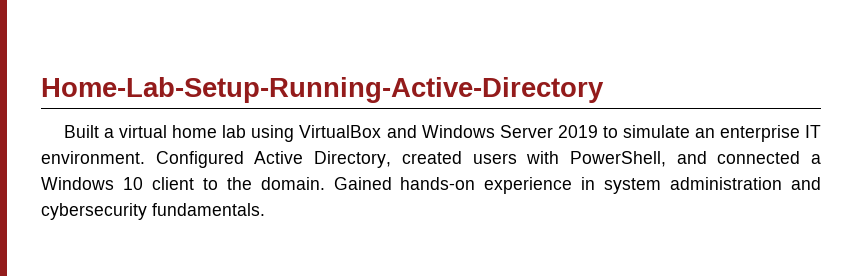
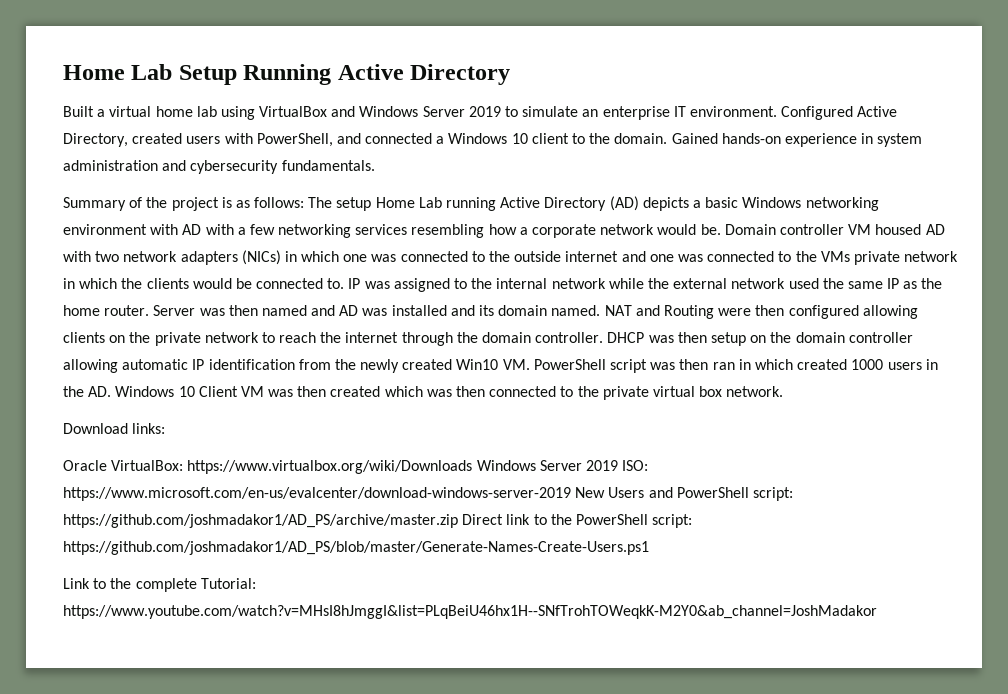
[41,77,604,103] Home-Lab-Setup-Running-Active-Directory -> [63,64,511,85] Home Lab Setup Running Active Directory
(265, 209) none -> [63,196,879,211] [63,224,945,238] [63,250,959,265] [63,278,943,292] [63,305,918,319] [63,332,913,346] [63,359,938,373] [63,386,784,400] [63,423,166,434] [63,460,649,474] [63,487,793,501] [63,514,693,528] [63,541,649,555] [63,578,256,592] [63,605,877,619] // Summary of the project is as follows: The setup Home Lab running Active Directory (AD) depicts a basic Windows networking environment with AD with a few networking services resembling how a corporate network would be. Domain controller VM housed AD with two network adapters (NICs) in which one was connected to the outside internet and one was connected to the VMs private network in which the clients would be connected to. IP was assigned to the internal network while the external network used the same IP as the home router. Server was then named and AD was installed and its domain named. NAT and Routing were then configured allowing clients on the private network to reach the internet through the domain controller. DHCP was then setup on the domain controller allowing automatic IP identification from the newly created Win10 VM. PowerShell script was then ran in which created 1000 users in the AD. Windows 10 Client VM was then created which was then connected to the private virtual box network. // Download links: // Oracle VirtualBox: https://www.virtualbox.org/wiki/Downloads Windows Server 2019 ISO: https://www.microsoft.com/en-us/evalcenter/download-windows-server-2019 New Users and PowerShell script: https://github.com/joshmadakor1/AD_PS/archive/master.zip Direct link to the PowerShell script: https://github.com/joshmadakor1/AD_PS/blob/master/Generate-Names-Create-Users.ps1 // Link to the complete Tutorial: https://www.youtube.com/watch?v=MHsI8hJmggI&list=PLqBeiU46hx1H--SNfTrohTOWeqkK-M2Y0&ab_channel=JoshMadakor

